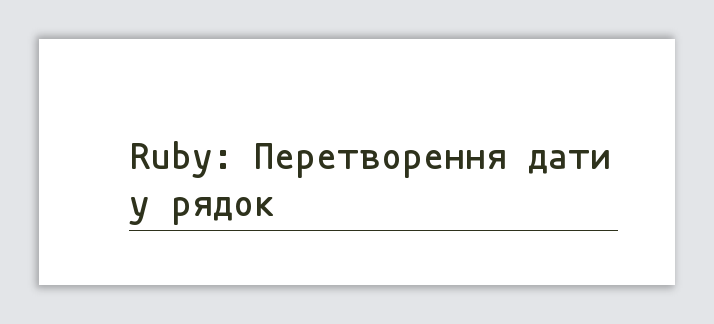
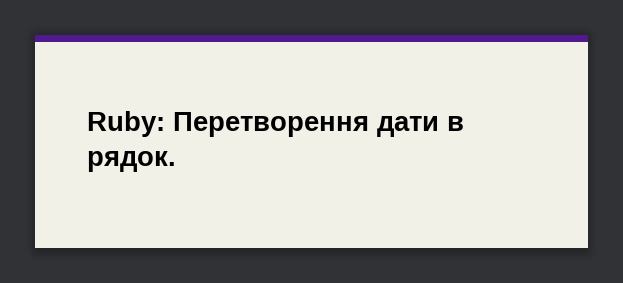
[129,197,275,225] у рядок -> [447,116,464,131] [87,151,176,172] в рядок.

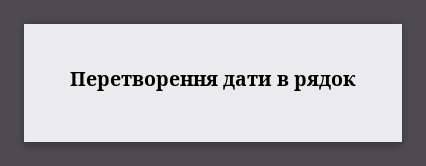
[87,111,165,137] Ruby: -> (70, 81) none
[87,151,176,172] рядок. -> [293,75,356,91] рядок

